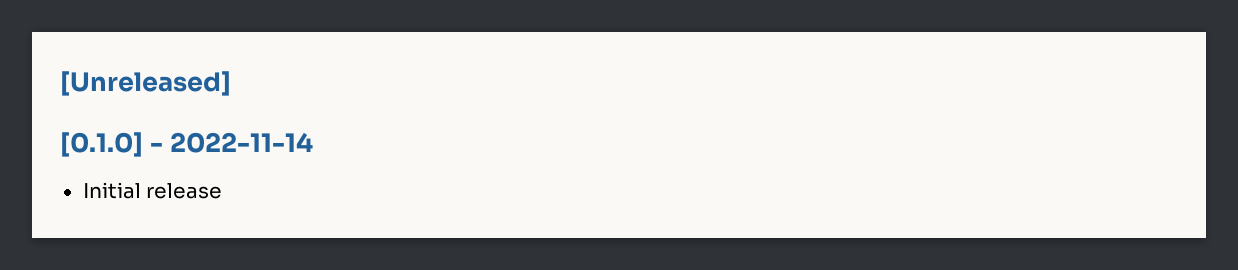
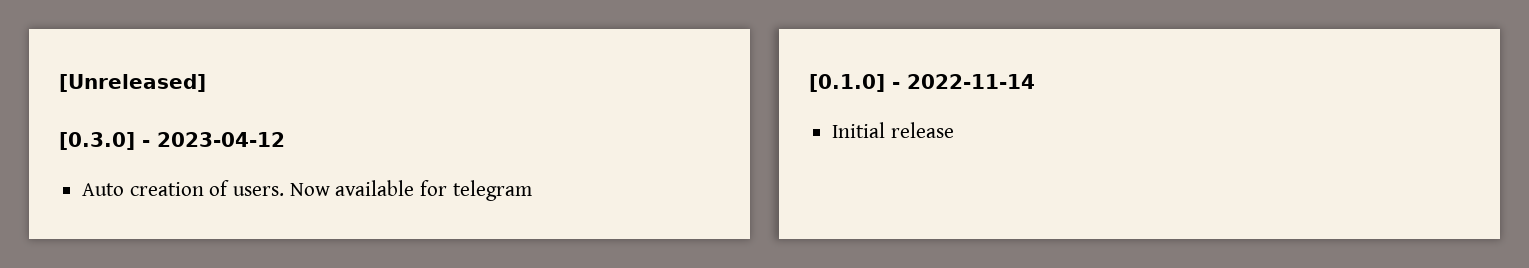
(231, 83) none -> [59,132,285,150] [82,180,532,201] // [0.3.0] - 2023-04-12 // Auto creation of users. Now available for telegram

